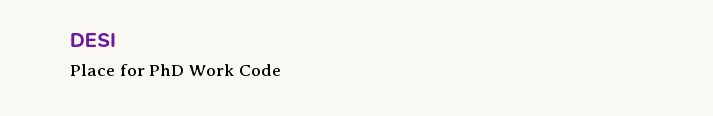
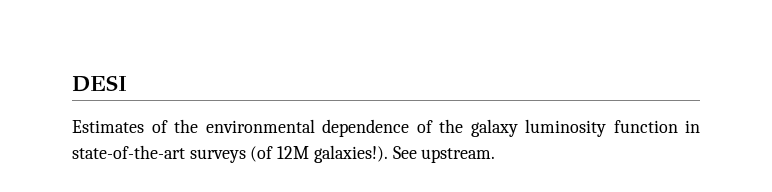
[70,64,281,76] Place for PhD Work Code -> [72,119,700,137] [72,145,496,163] Estimates of the environmental dependence of the galaxy luminosity function in state-of-the-art surveys (of 12M galaxies!). See upstream.

